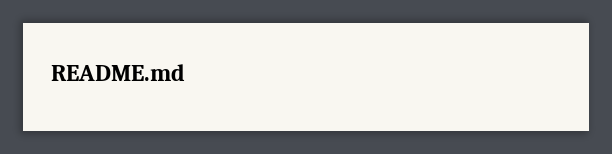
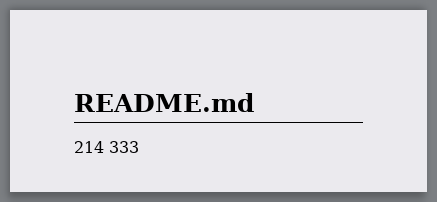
(185, 72) none -> [74,141,139,153] // 214 333

